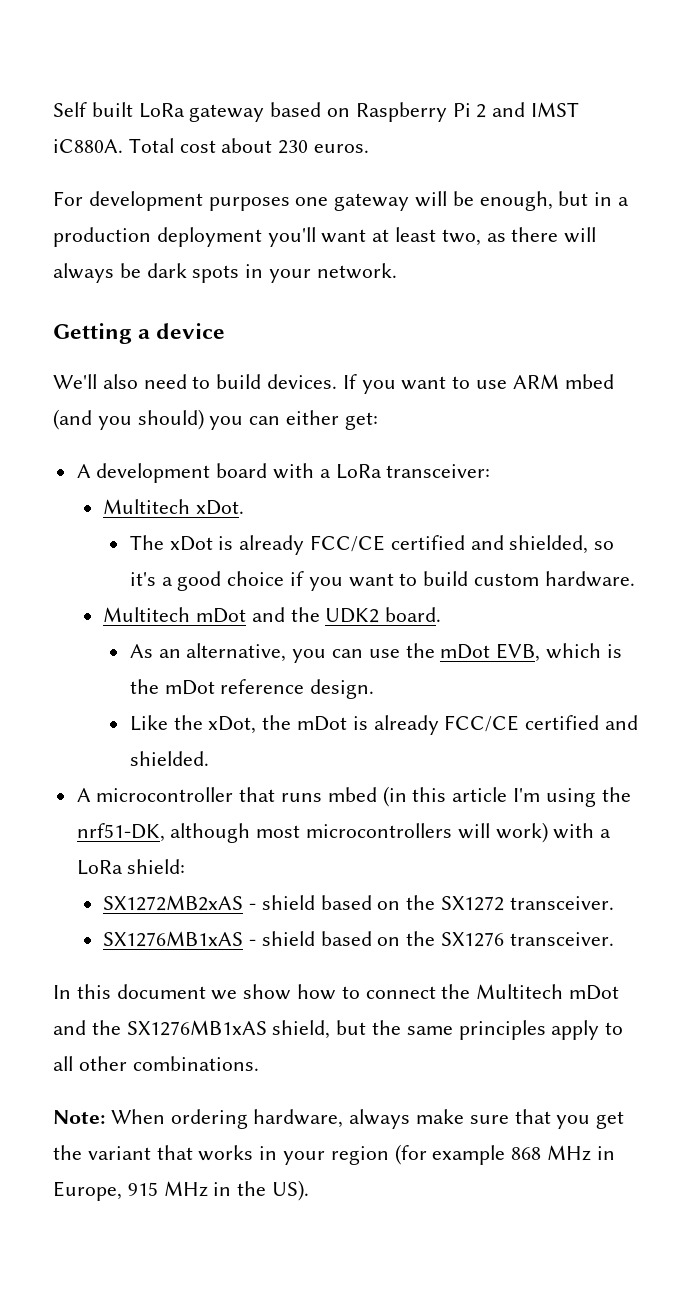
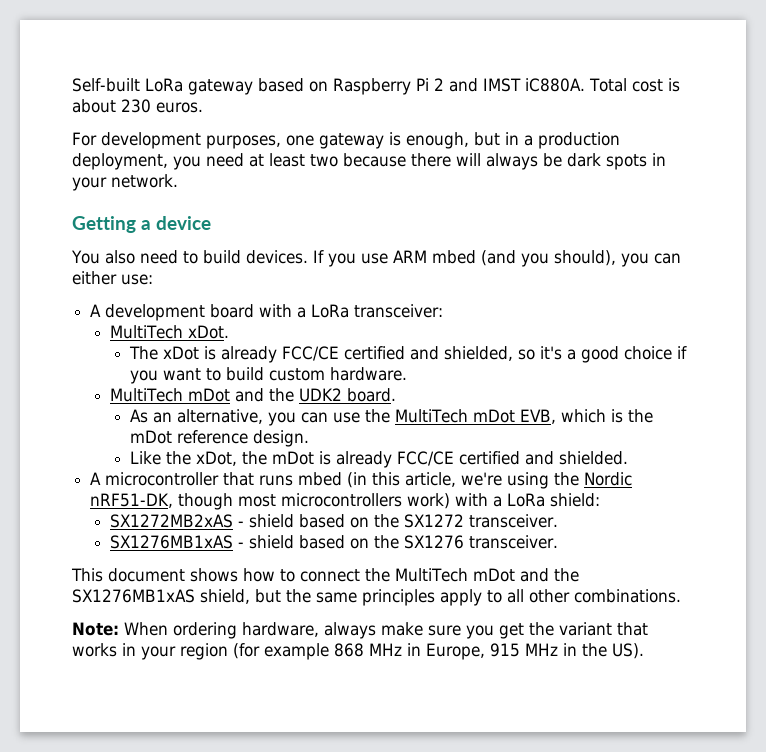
[53,102,133,117] Self built -> [72,78,140,92] Self-built
(216, 146) none -> [667,78,680,92] is
[208,197,290,211] purposes -> [206,135,281,149] purposes,
[415,191,474,207] will be -> [389,132,401,146] is
[156,227,506,247] deployment you'll want at least two, as -> [72,153,406,170] deployment, you need at least two because
[53,374,97,389] We'll -> [71,250,100,264] You
[401,376,471,390] want to -> (356, 260) none
[137,409,204,430] should) -> [553,250,616,266] should),
[344,412,378,430] get: -> [121,274,153,285] use:
[103,499,191,514] Multitech -> [109,325,183,339] MultiTech
[103,607,191,622] Multitech -> [109,388,183,402] MultiTech
(435, 650) none -> [394,409,468,423] MultiTech
[452,787,631,807] [76,823,251,843] article I'm using the nrf51-DK, although -> [405,472,633,489] [90,493,234,510] article, we're using the Nordic nRF51-DK, though
[457,823,490,839] will -> (403, 500) none
[53,984,292,1000] In this document we show -> [71,568,238,582] This document shows
[476,984,564,999] Multitech -> [395,568,468,582] MultiTech
[514,1109,551,1124] that -> (461, 630) none

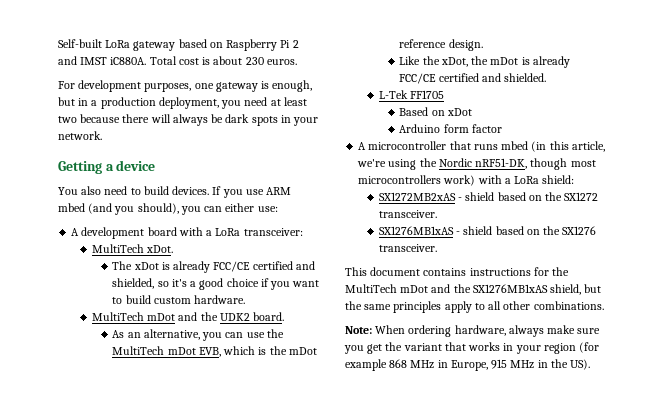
(628, 458) none -> [378,90,445,99] [399,107,472,116] [399,124,502,133] // L-Tek FF1705 // Based on xDot // Arduino form factor
[190,568,360,582] shows how to connect -> [423,267,549,276] contains instructions for

